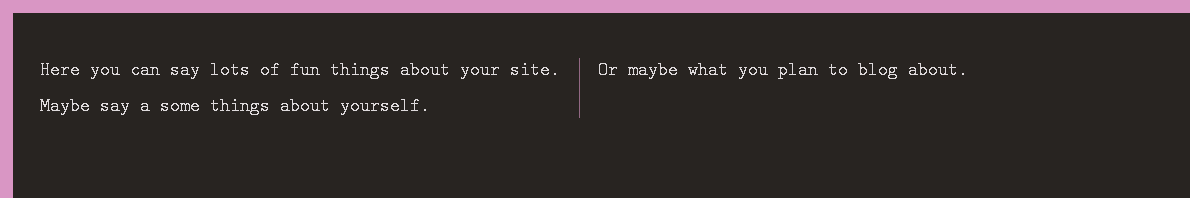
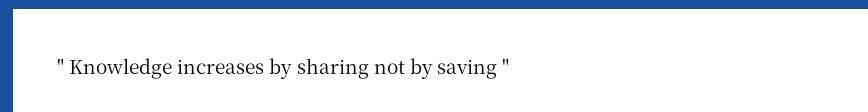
[40,61,560,79] [40,97,430,115] [598,61,968,79] Here you can say lots of fun things about your site. // Maybe say a some things about yourself. // Or maybe what you plan to blog about. -> [57,58,510,79] " Knowledge increases by sharing not by saving "

